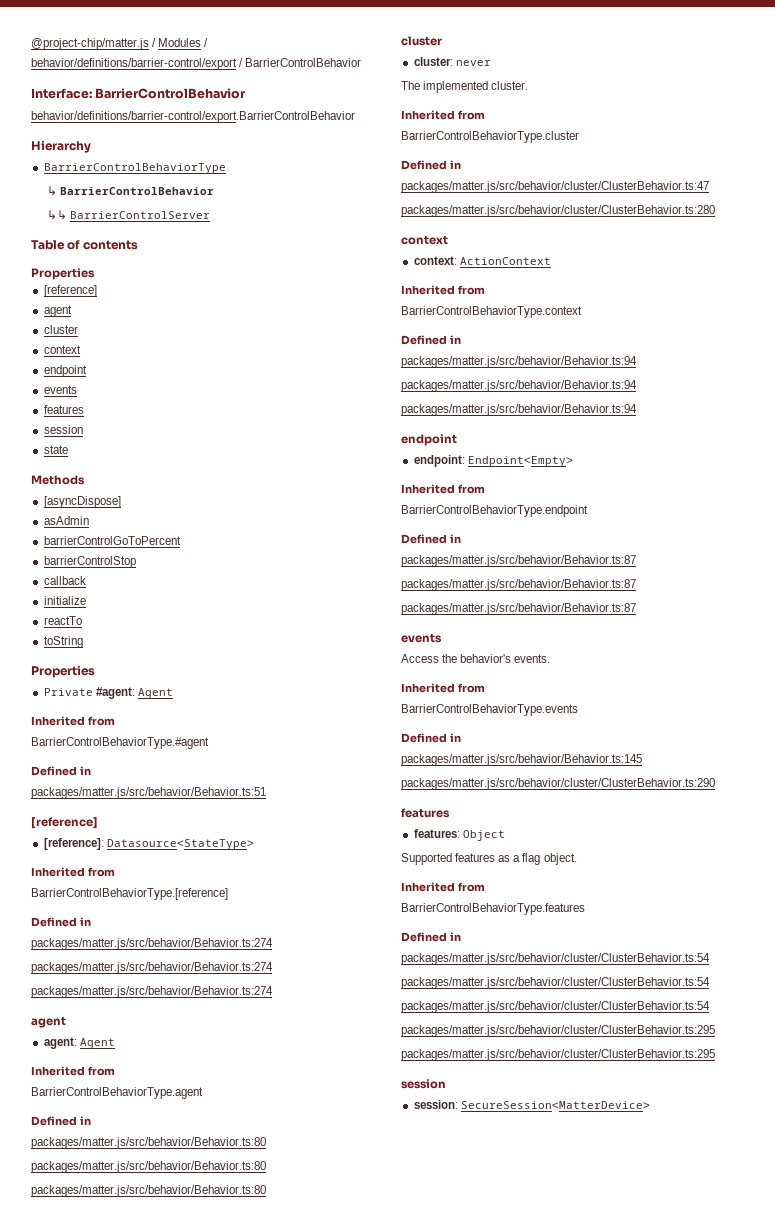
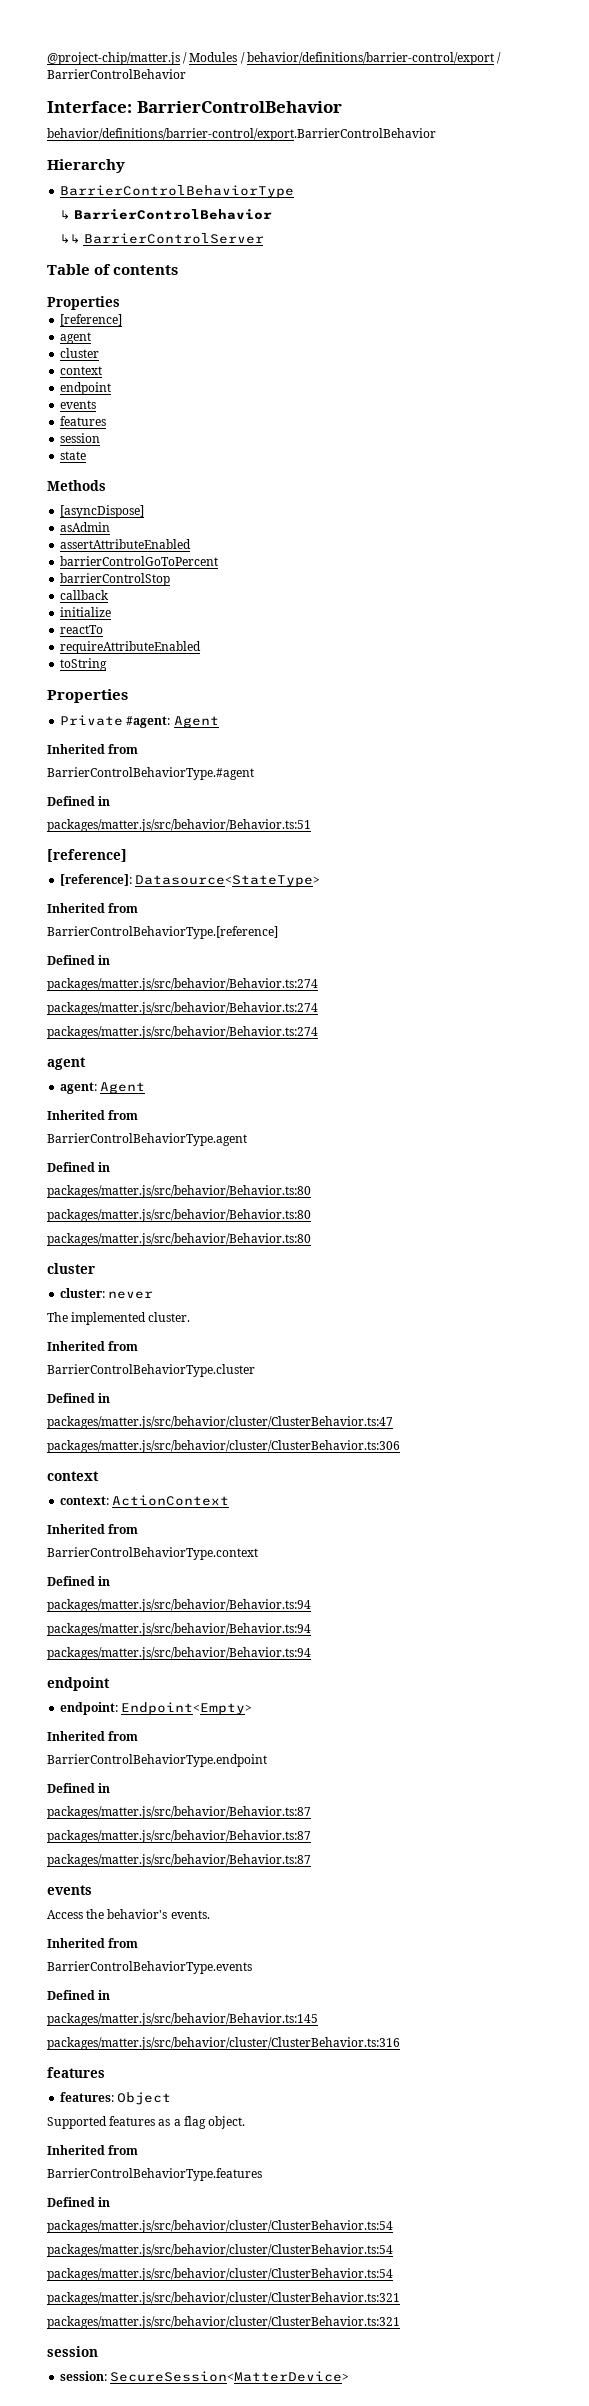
(89, 520) none -> [60,539,192,549] // assertAttributeEnabled
(82, 620) none -> [60,641,202,654] // requireAttributeEnabled
[401,205,715,217] packages/matter.js/src/behavior/cluster/ClusterBehavior.ts:280 -> [47,1440,400,1453] packages/matter.js/src/behavior/cluster/ClusterBehavior.ts:306
[401,778,715,790] packages/matter.js/src/behavior/cluster/ClusterBehavior.ts:290 -> [47,2037,400,2050] packages/matter.js/src/behavior/cluster/ClusterBehavior.ts:316
[401,1025,715,1037] [401,1049,715,1061] packages/matter.js/src/behavior/cluster/ClusterBehavior.ts:295 // packages/matter.js/src/behavior/cluster/ClusterBehavior.ts:295 -> [47,2292,400,2305] [47,2316,400,2329] packages/matter.js/src/behavior/cluster/ClusterBehavior.ts:321 // packages/matter.js/src/behavior/cluster/ClusterBehavior.ts:321

